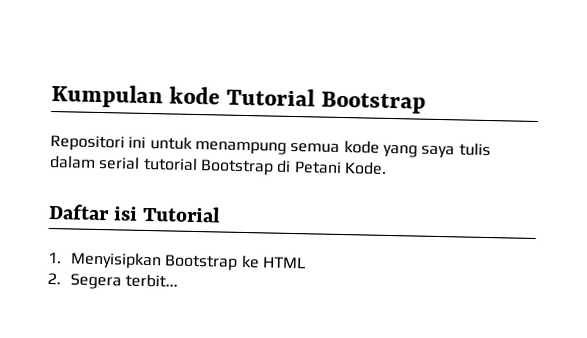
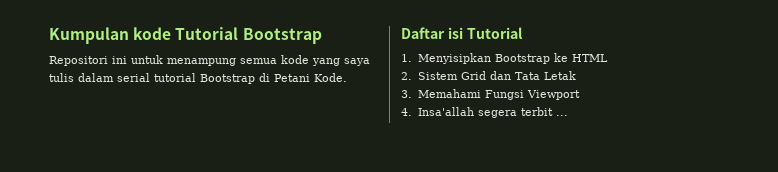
[69,273,179,290] Segera terbit... -> [417,71,576,80] [401,89,580,100] [401,107,568,118] Sistem Grid dan Tata Letak // 3. Memahami Fungsi Viewport // 4. Insa'allah segera terbit ...

